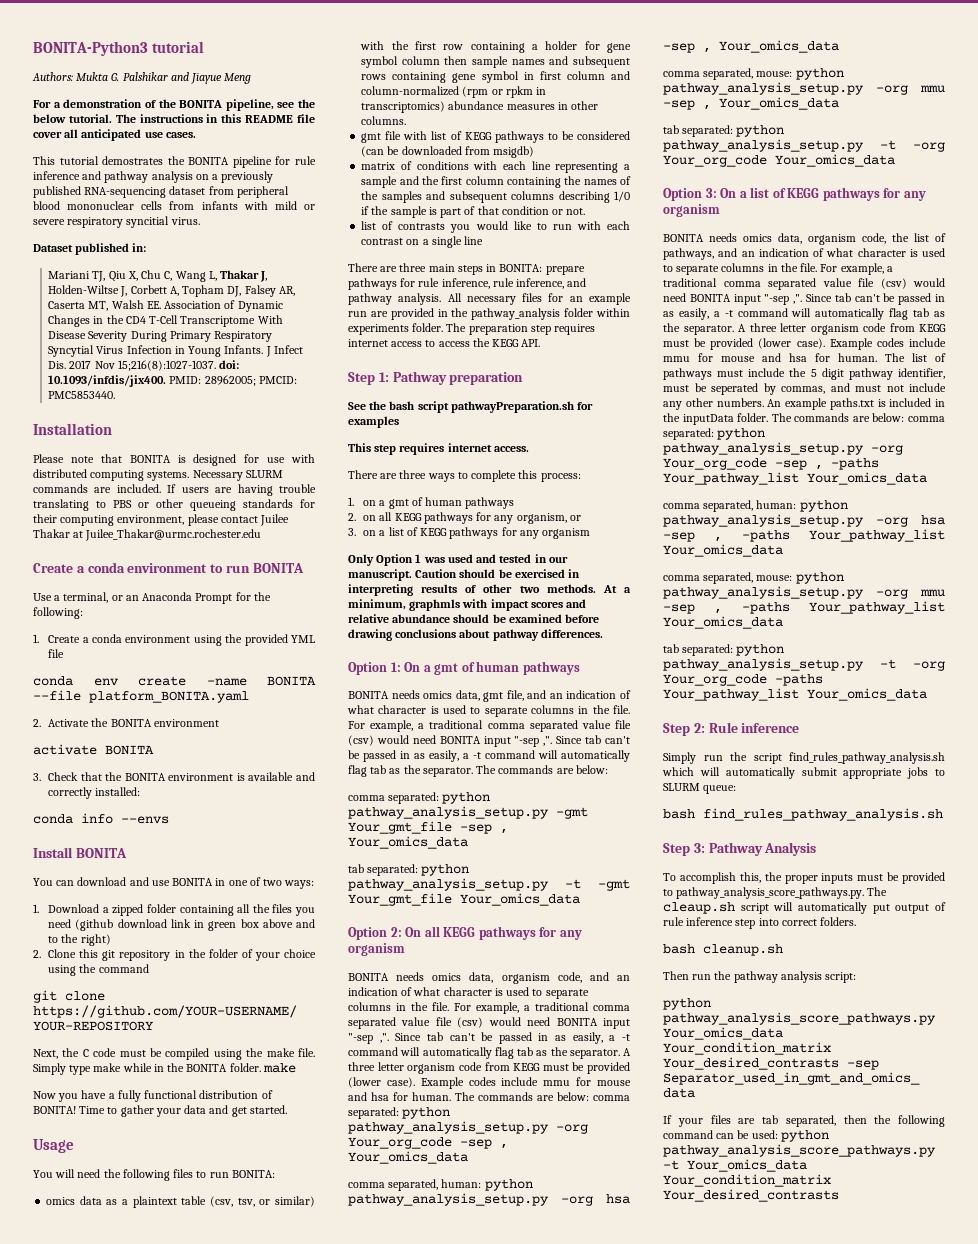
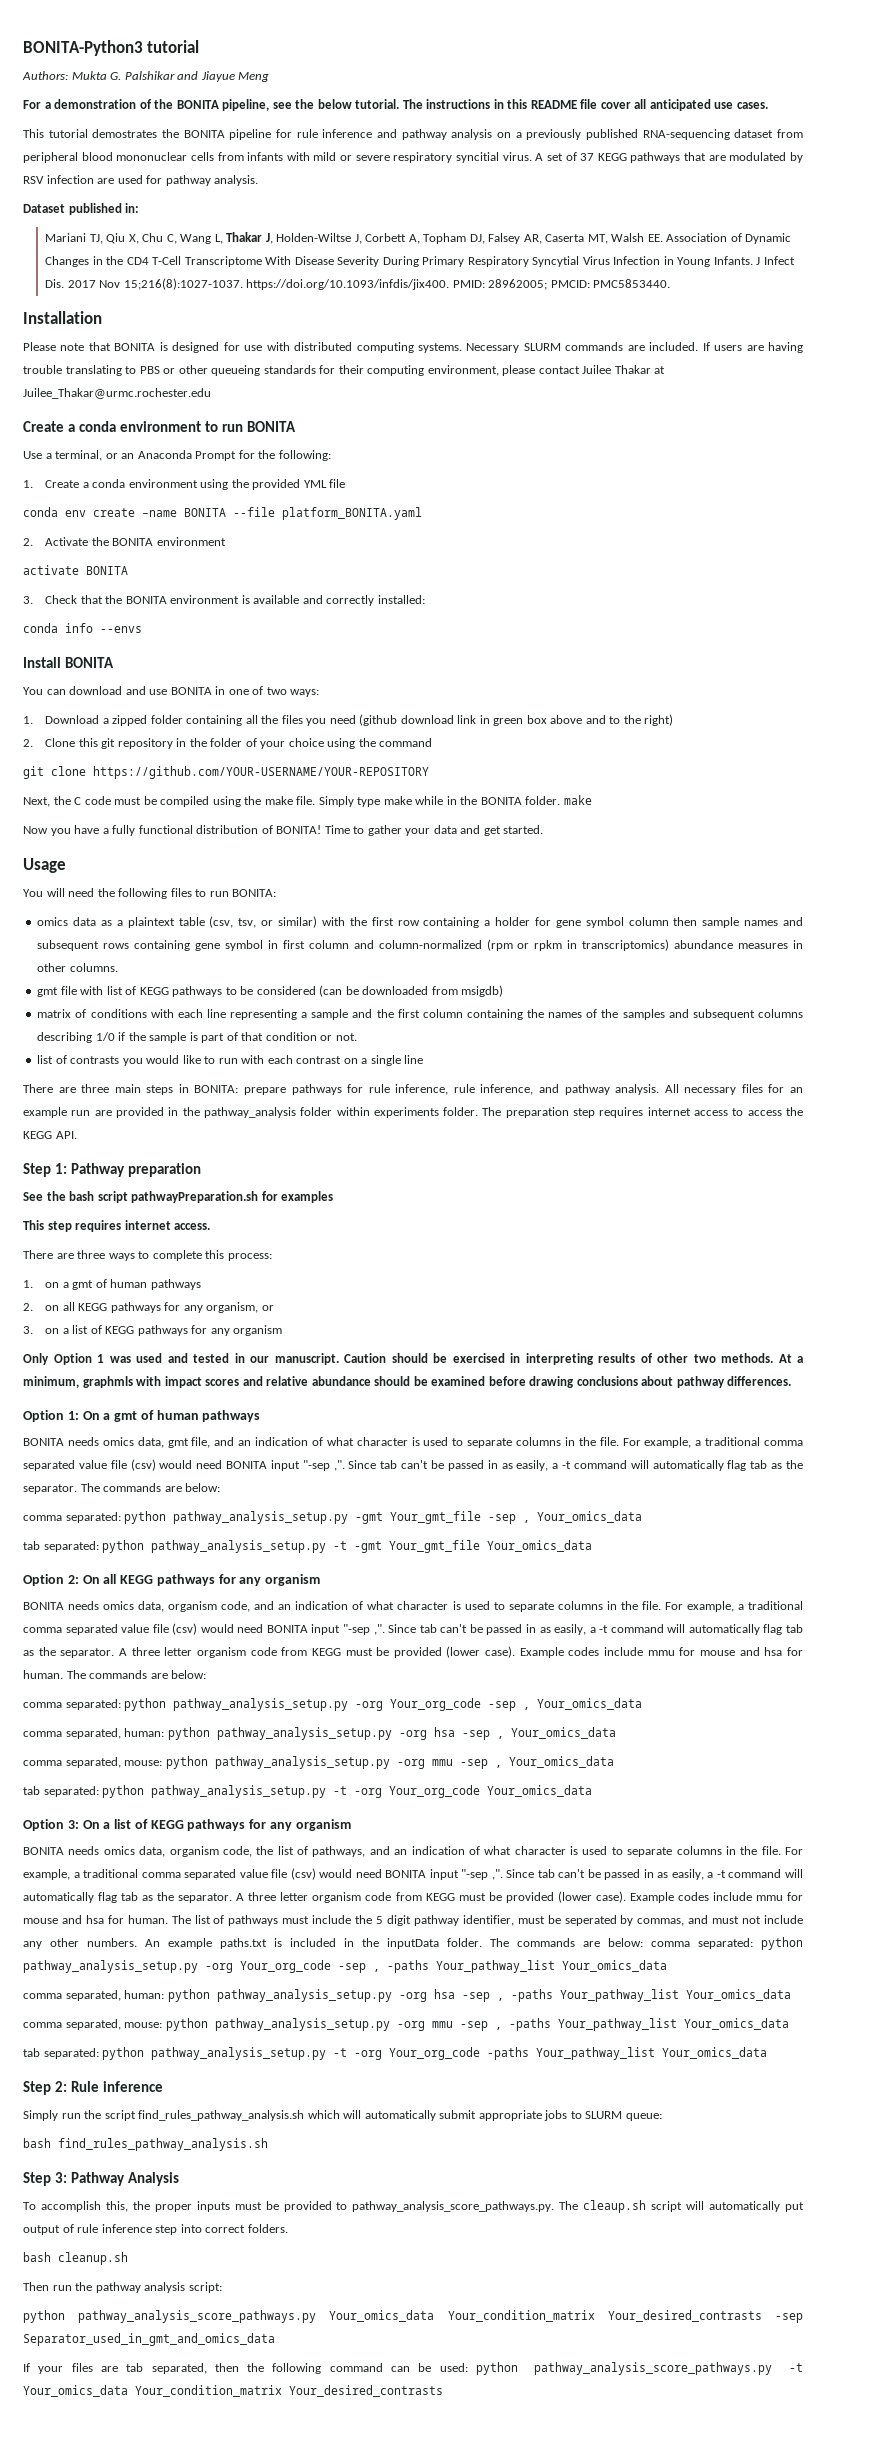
(200, 221) none -> [535,152,803,163] [23,175,259,186] A set of 37 KEGG pathways that are modulated by RSV infection are used for pathway analysis.
[219,360,240,369] [48,375,167,387] doi: 10.1093/infdis/jix400. -> [246,279,450,290] https://doi.org/10.1093/infdis/jix400.
(589, 1096) none -> (207, 1674) //

